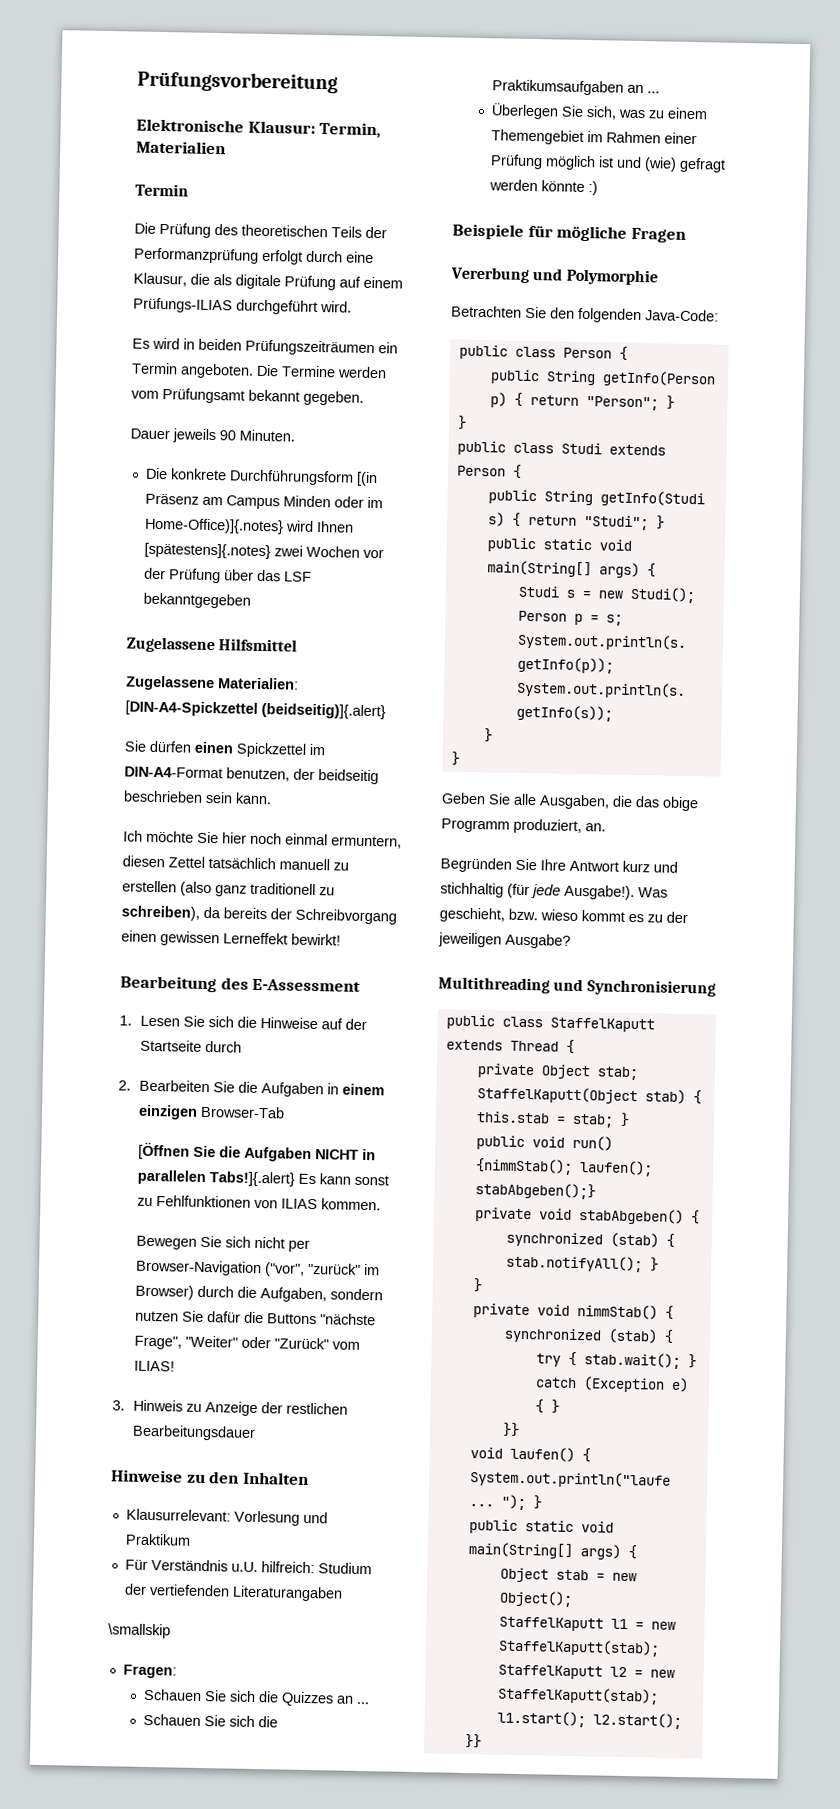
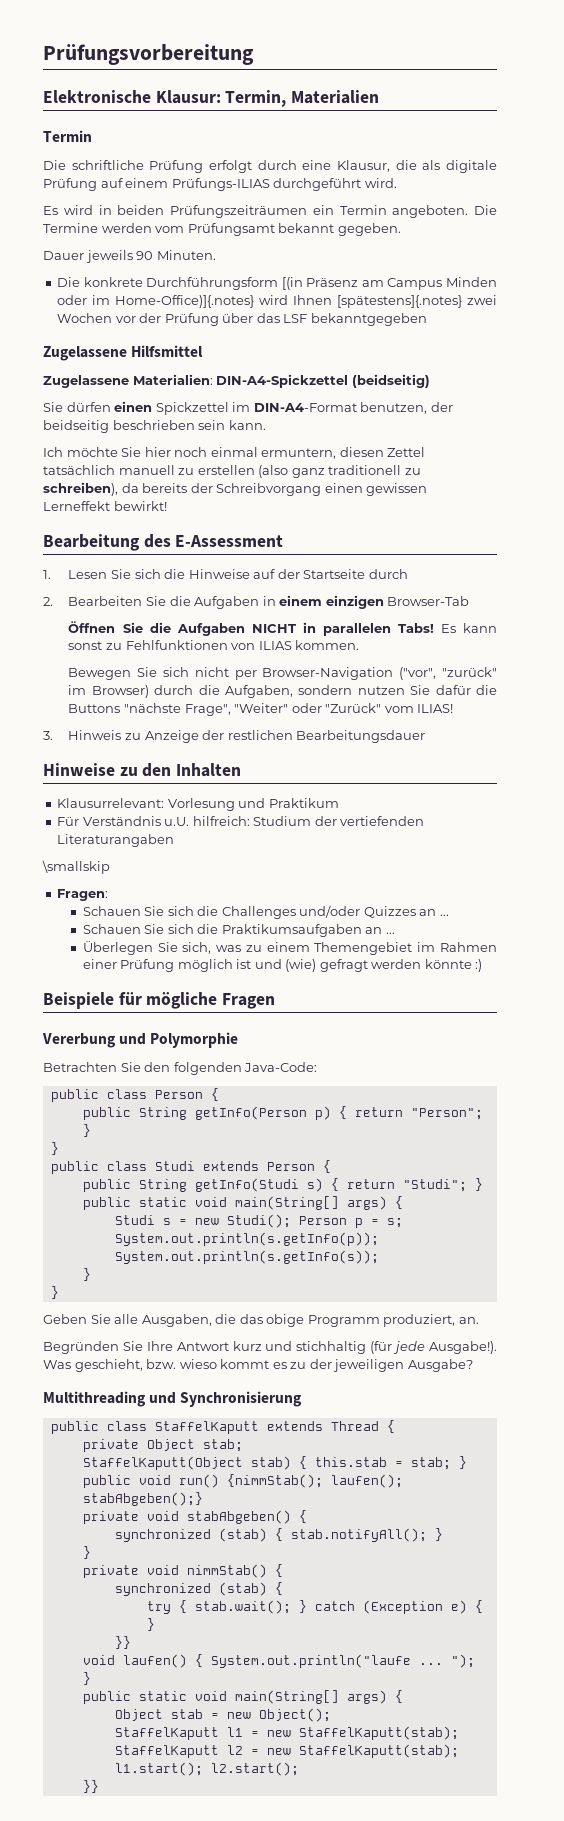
[159,222,387,239] [134,247,259,264] Prüfung des theoretischen Teils der Performanzprüfung -> [71,160,204,173] schriftliche Prüfung
[125,700,386,720] [DIN-A4-Spickzettel (beidseitig)]{.alert} -> [216,374,430,388] DIN-A4-Spickzettel (beidseitig)
[137,1141,190,1160] [Öffnen -> [68,621,116,633] Öffnen
[208,1171,295,1187] Tabs!]{.alert} -> [397,623,434,633] Tabs!
(279, 1697) none -> [221,905,361,919] Challenges und/oder

